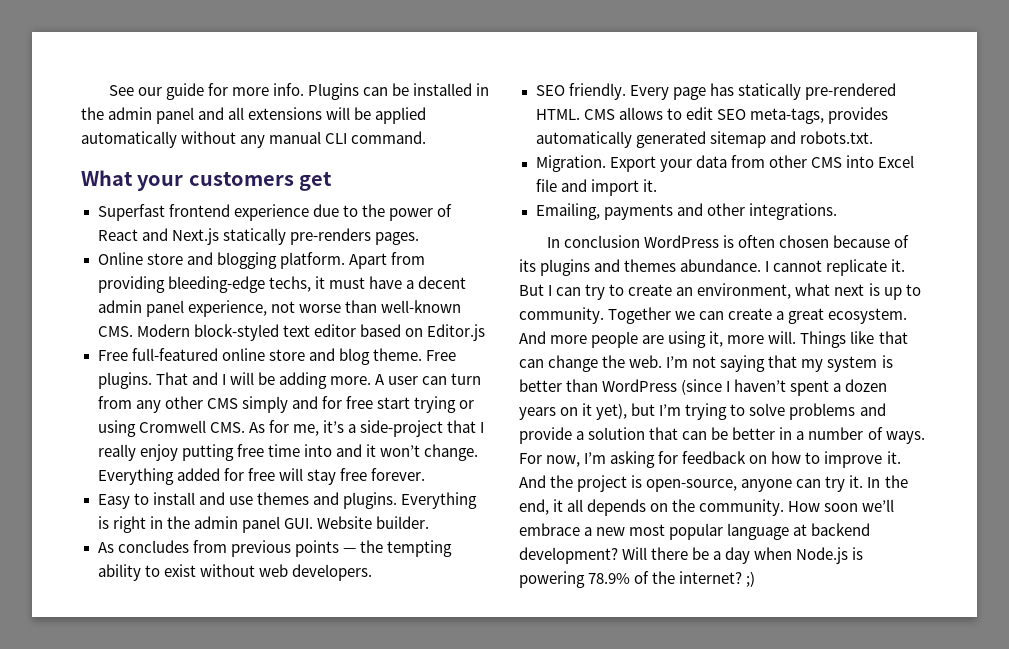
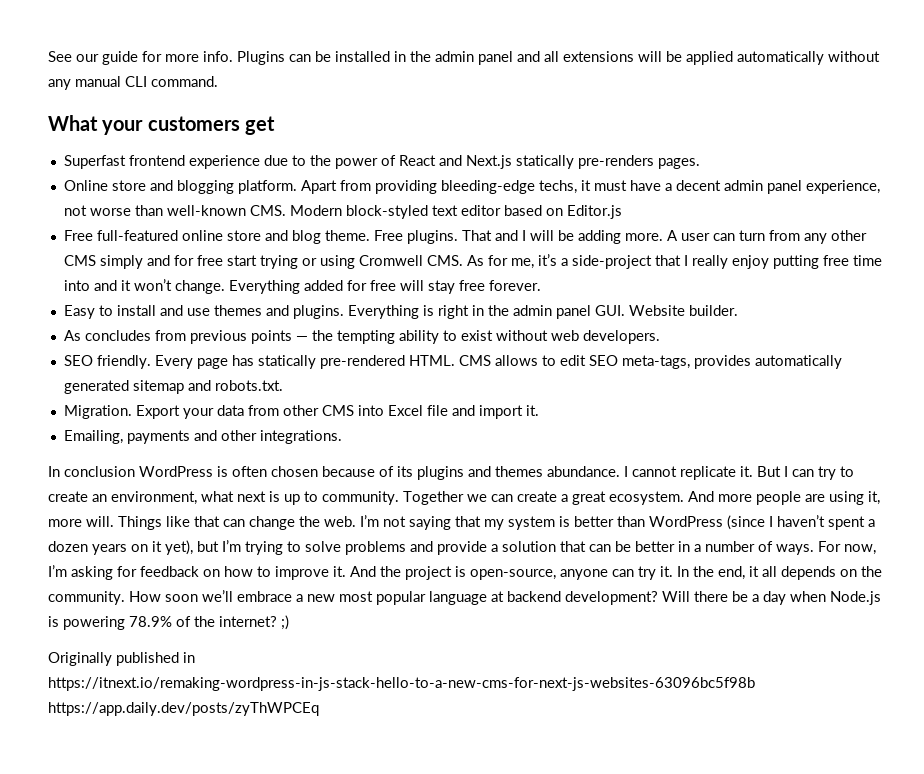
(756, 579) none -> [48,652,195,666] [48,677,755,691] [48,702,319,716] // Originally published in https://itnext.io/remaking-wordpress-in-js-stack-hello-to-a-new-cms-for-next-js-websites-63096bc5f98b https://app.daily.dev/posts/zyThWPCEq

